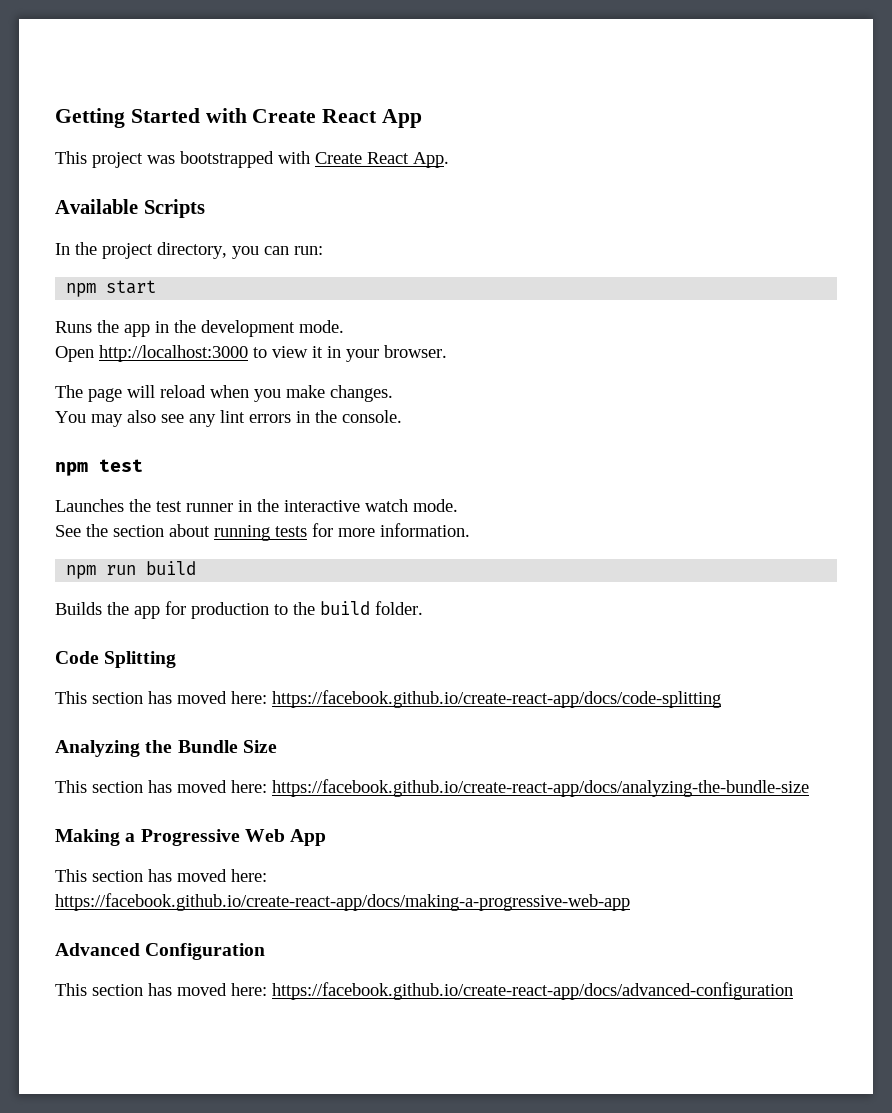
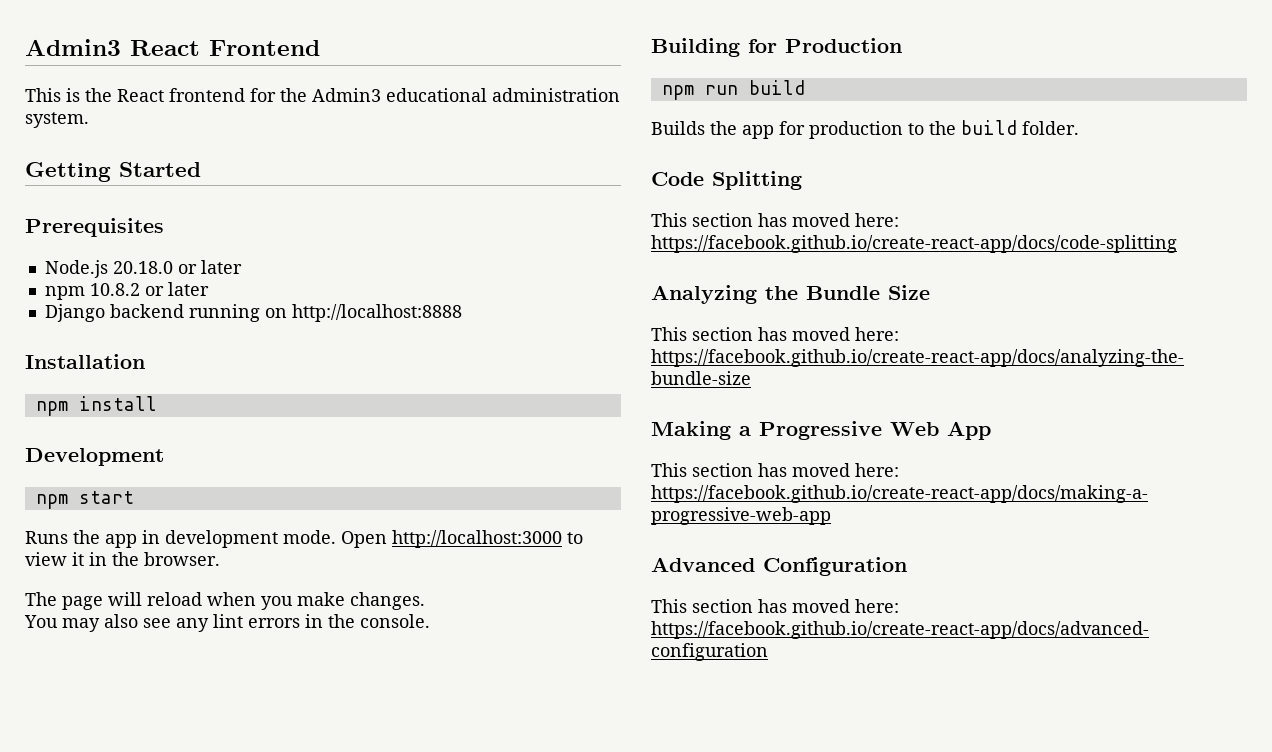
[55,108,423,128] [55,151,449,168] [55,199,205,218] [55,242,323,259] Getting Started with Create React App // This project was bootstrapped with Create React App. // Available Scripts // In the project directory, you can run: -> [25,39,320,56] [25,88,620,102] [25,112,89,128] [25,162,201,182] [25,218,164,237] [44,260,242,278] [44,282,209,300] [44,304,462,322] [25,354,145,369] [35,396,157,416] [25,448,164,466] Admin3 React Frontend // This is the React frontend for the Admin3 educational administration system. // Getting Started // Prerequisites // Node.js 20.18.0 or later // npm 10.8.2 or later // Django backend running on http://localhost:8888 // Installation // npm install // Development
[174,320,196,333] the -> (160, 537) none
(344, 326) // -> (336, 537) none
[346,349,379,362] your -> [112,552,139,566] the
[55,459,143,476] [55,499,458,512] [55,523,470,541] npm test // Launches the test runner in the interactive watch mode. // See the section about running tests for more information. -> [651,38,902,57] Building for Production

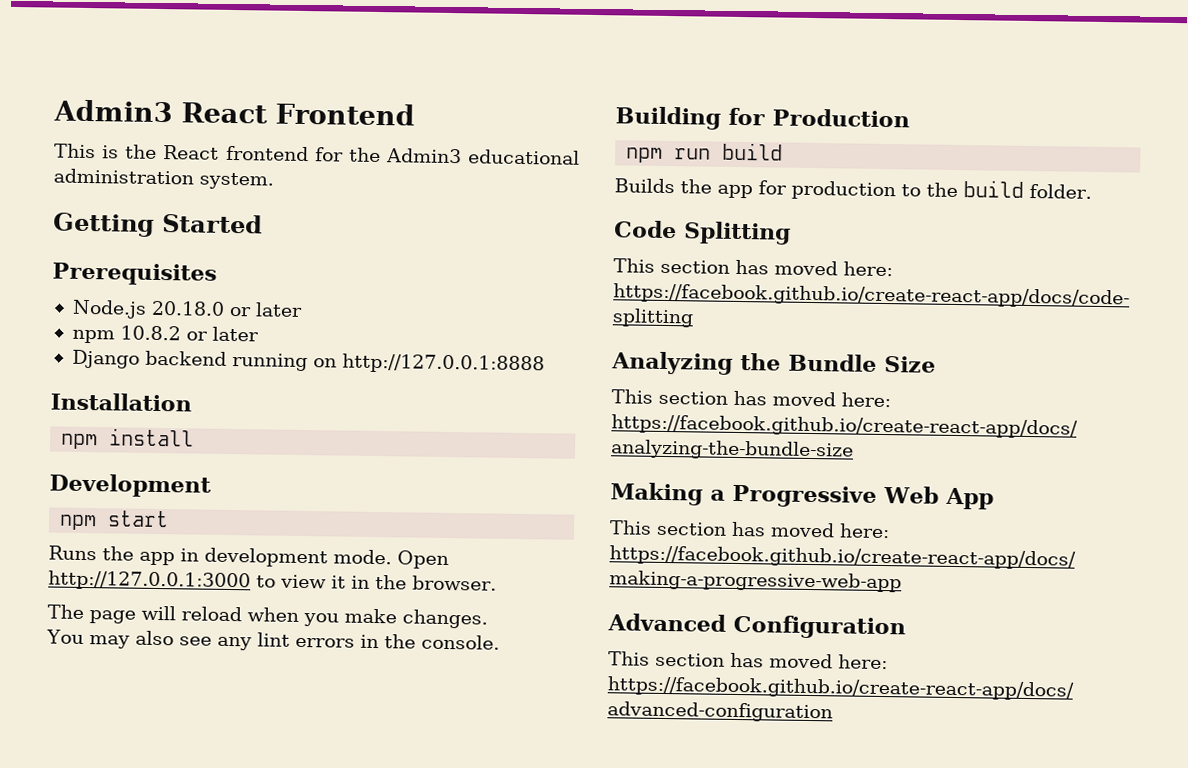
[291,304,462,322] http://localhost:8888 -> [341,353,545,375] http://127.0.0.1:8888
[392,530,562,548] http://localhost:3000 -> [48,570,251,592] http://127.0.0.1:3000

